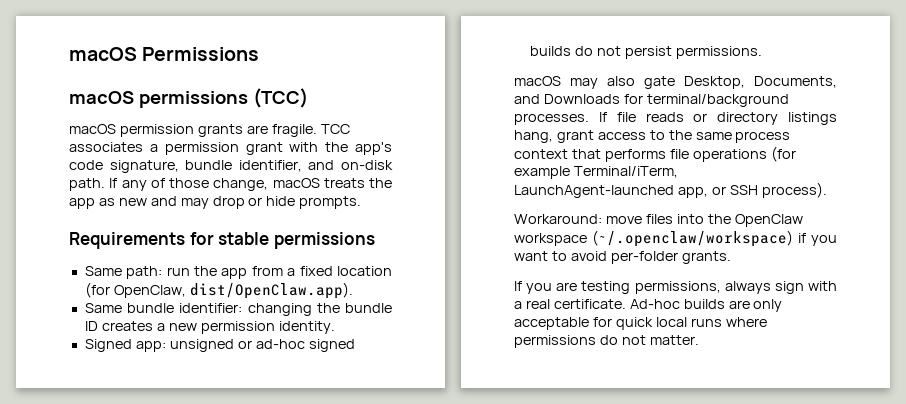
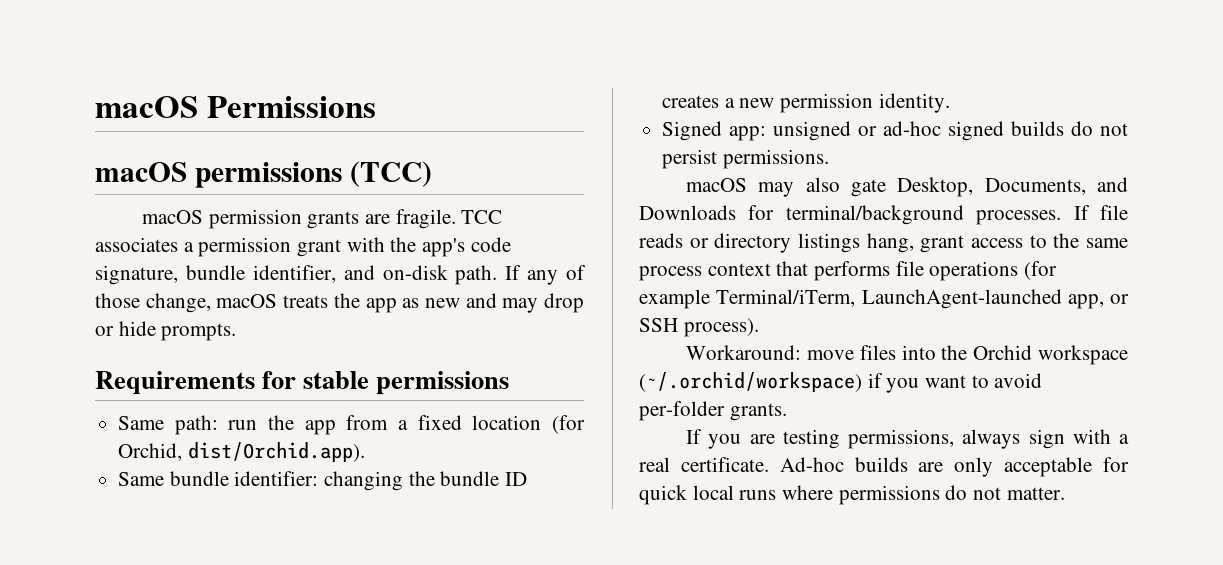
[113,282,353,299] OpenClaw, dist/OpenClaw.app). -> [118,442,365,462] Orchid, dist/Orchid.app).
[734,214,803,227] [514,230,793,247] OpenClaw workspace (~/.openclaw/workspace) -> [973,345,1128,365] [639,372,862,392] Orchid workspace (~/.orchid/workspace)

